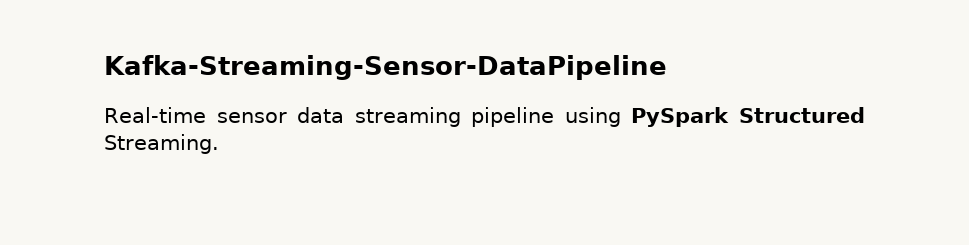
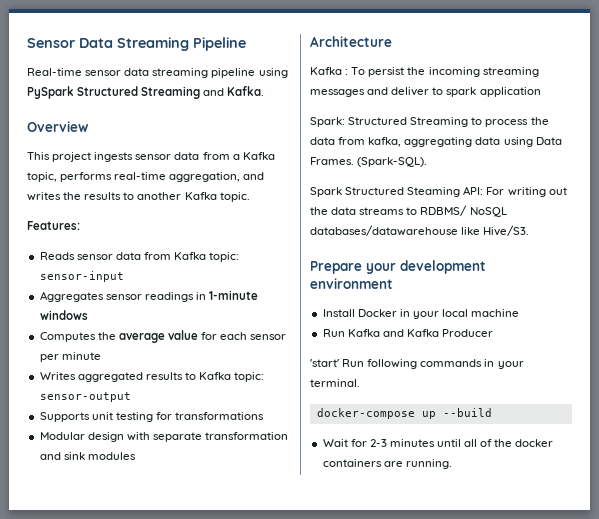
[104,55,667,80] Kafka-Streaming-Sensor-DataPipeline -> [27,37,246,51] Sensor Data Streaming Pipeline
[104,134,219,154] Streaming. -> [141,86,265,99] [27,121,88,132] [27,152,275,162] [27,172,265,182] [27,192,250,202] [27,221,80,230] [39,252,240,262] [39,271,124,282] [39,290,259,302] [39,310,88,320] [39,330,287,343] [39,352,101,362] [39,372,265,382] [39,392,131,402] [39,412,265,422] [39,432,289,442] [39,452,136,460] [310,36,392,47] [310,67,539,77] [310,87,541,97] [310,117,549,127] [310,137,562,147] [310,157,428,167] [310,186,567,197] [310,205,507,217] [310,225,530,236] [310,260,486,274] [310,278,393,289] [322,309,520,319] [322,329,494,337] [310,359,524,369] [310,379,360,387] [316,408,492,419] [322,439,554,447] [322,459,452,469] Streaming and Kafka. // Overview // This project ingests sensor data from a Kafka topic, performs real-time aggregation, and writes the results to another Kafka topic. // Features: // Reads sensor data from Kafka topic: sensor-input // Aggregates sensor readings in 1-minute windows // Computes the average value for each sensor per minute // Writes aggregated results to Kafka topic: sensor-output // Supports unit testing for transformations // Modular design with separate transformation and sink modules // Architecture // Kafka : To persist the incoming streaming messages and deliver to spark application // Spark: Structured Streaming to process the data from kafka, aggregating data using Data Frames. (Spark-SQL). // Spark Structured Steaming API: For writing out the data streams to RDBMS/ NoSQL databases/datawarehouse like Hive/S3. // Prepare your development environment // Install Docker in your local machine // Run Kafka and Kafka Producer // 'start' Run following commands in your terminal. // docker-compose up --build // Wait for 2-3 minutes until all of the docker containers are running.

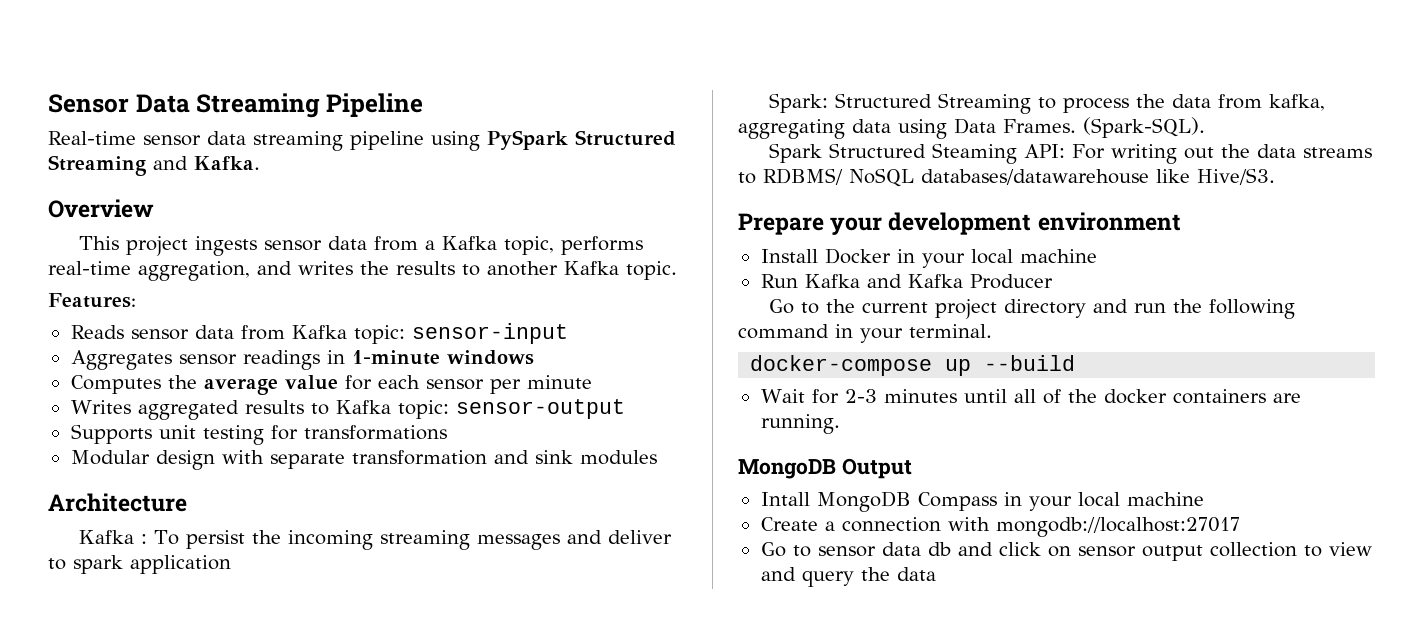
[310,359,483,369] 'start' Run following commands -> [769,299,1296,319] [738,324,829,339] Go to the current project directory and run the following command
(452, 464) none -> [738,458,912,479] [760,491,1204,512] [760,517,1240,537] [760,542,1372,561] [760,567,936,587] // MongoDB Output // Intall MongoDB Compass in your local machine // Create a connection with mongodb://localhost:27017 // Go to sensor data db and click on sensor output collection to view and query the data

